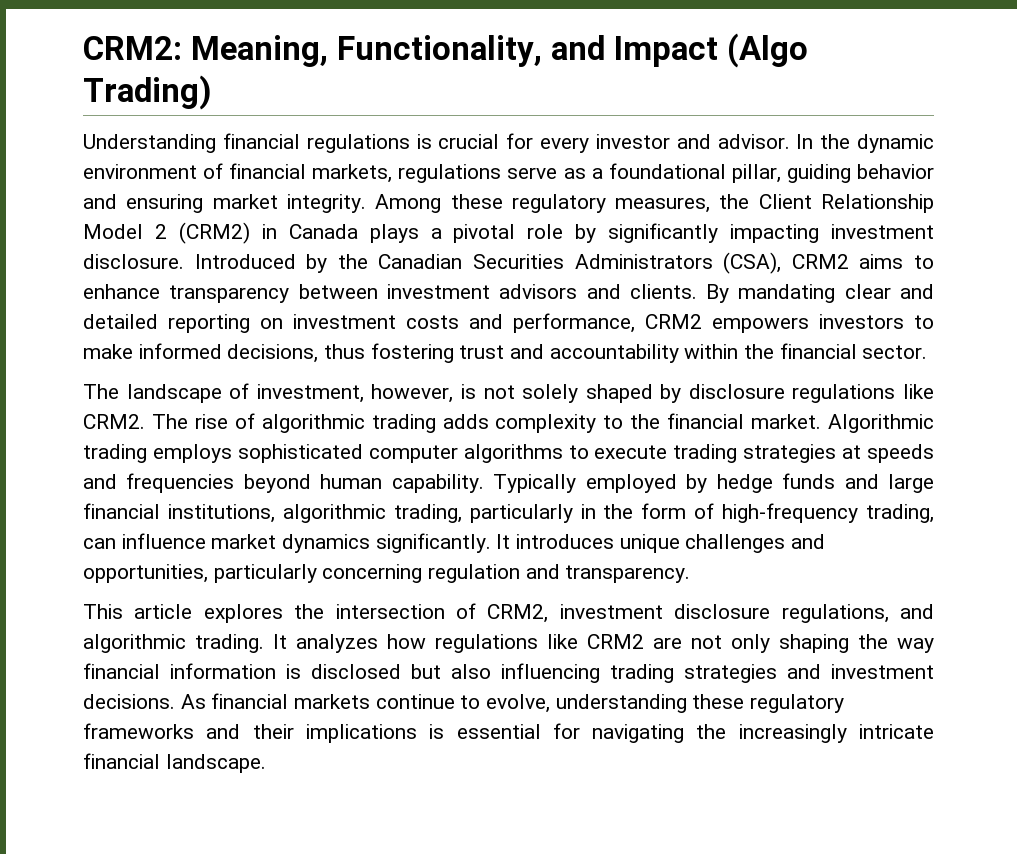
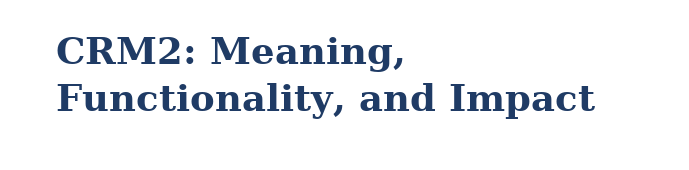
[726,33,808,68] [83,75,211,110] [83,133,935,153] [83,163,934,183] [83,194,934,213] [83,222,934,244] [83,252,935,274] [83,284,934,303] [83,313,934,333] [83,343,928,363] [83,383,934,403] [83,413,934,433] [83,444,934,463] [83,473,935,493] [83,503,934,523] [83,533,826,553] [83,564,691,583] [83,603,934,623] [83,634,934,653] [83,663,934,683] [83,693,845,713] [83,723,934,743] [83,753,266,773] (Algo Trading) // Understanding financial regulations is crucial for every investor and advisor. In the dynamic environment of financial markets, regulations serve as a foundational pillar, guiding behavior and ensuring market integrity. Among these regulatory measures, the Client Relationship Model 2 (CRM2) in Canada plays a pivotal role by significantly impacting investment disclosure. Introduced by the Canadian Securities Administrators (CSA), CRM2 aims to enhance transparency between investment advisors and clients. By mandating clear and detailed reporting on investment costs and performance, CRM2 empowers investors to make informed decisions, thus fostering trust and accountability within the financial sector. // The landscape of investment, however, is not solely shaped by disclosure regulations like CRM2. The rise of algorithmic trading adds complexity to the financial market. Algorithmic trading employs sophisticated computer algorithms to execute trading strategies at speeds and frequencies beyond human capability. Typically employed by hedge funds and large financial institutions, algorithmic trading, particularly in the form of high-frequency trading, can influence market dynamics significantly. It introduces unique challenges and opportunities, particularly concerning regulation and transparency. // This article explores the intersection of CRM2, investment disclosure regulations, and algorithmic trading. It analyzes how regulations like CRM2 are not only shaping the way financial information is disclosed but also influencing trading strategies and investment decisions. As financial markets continue to evolve, understanding these regulatory frameworks and their implications is essential for navigating the increasingly intricate financial landscape. -> (595, 101) none

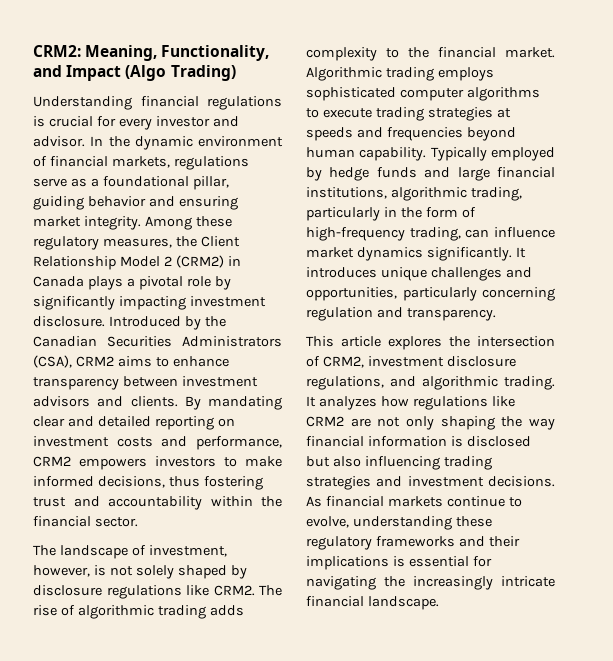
(595, 101) none -> [125,65,236,81] [33,96,282,110] [33,116,239,130] [33,136,283,150] [33,156,249,170] [33,176,229,190] [33,196,238,210] [33,216,232,230] [33,236,240,250] [33,255,241,270] [33,276,231,290] [33,296,266,310] [33,316,226,330] [33,336,282,347] [33,355,229,368] [33,376,258,390] [33,396,282,410] [33,416,235,430] [33,436,282,450] [33,456,282,470] [33,476,263,490] [33,496,282,510] [33,516,138,527] [33,545,227,559] [33,565,247,579] [33,585,282,599] [33,605,244,619] [306,47,555,61] [306,67,494,81] [306,87,540,101] [306,107,511,121] [306,127,516,141] [306,147,555,161] [306,167,555,181] [306,187,522,201] [306,207,476,221] [306,227,555,241] [306,247,526,261] [306,267,532,281] [306,287,555,301] [306,307,496,321] [306,336,555,350] [306,356,516,368] [306,376,555,390] [306,396,515,410] [306,416,555,430] [306,436,531,447] [306,456,492,470] [306,476,555,490] [306,496,522,507] [306,516,492,530] [306,536,520,550] [306,556,492,570] [306,576,555,590] [306,596,439,610] (Algo Trading) // Understanding financial regulations is crucial for every investor and advisor. In the dynamic environment of financial markets, regulations serve as a foundational pillar, guiding behavior and ensuring market integrity. Among these regulatory measures, the Client Relationship Model 2 (CRM2) in Canada plays a pivotal role by significantly impacting investment disclosure. Introduced by the Canadian Securities Administrators (CSA), CRM2 aims to enhance transparency between investment advisors and clients. By mandating clear and detailed reporting on investment costs and performance, CRM2 empowers investors to make informed decisions, thus fostering trust and accountability within the financial sector. // The landscape of investment, however, is not solely shaped by disclosure regulations like CRM2. The rise of algorithmic trading adds complexity to the financial market. Algorithmic trading employs sophisticated computer algorithms to execute trading strategies at speeds and frequencies beyond human capability. Typically employed by hedge funds and large financial institutions, algorithmic trading, particularly in the form of high-frequency trading, can influence market dynamics significantly. It introduces unique challenges and opportunities, particularly concerning regulation and transparency. // This article explores the intersection of CRM2, investment disclosure regulations, and algorithmic trading. It analyzes how regulations like CRM2 are not only shaping the way financial information is disclosed but also influencing trading strategies and investment decisions. As financial markets continue to evolve, understanding these regulatory frameworks and their implications is essential for navigating the increasingly intricate financial landscape.

